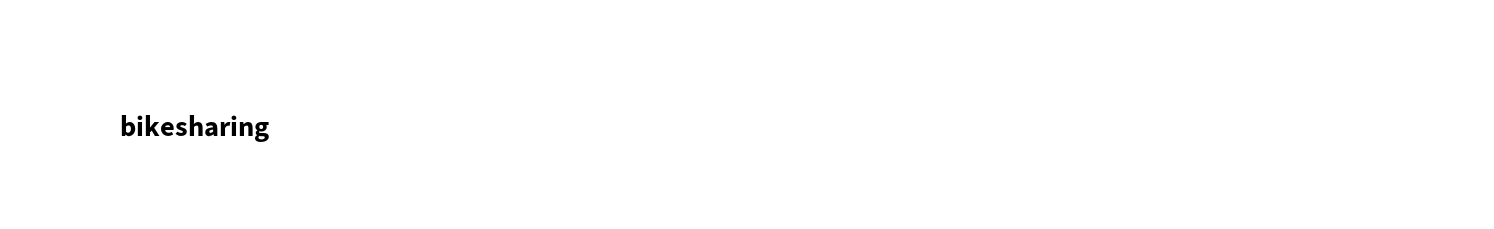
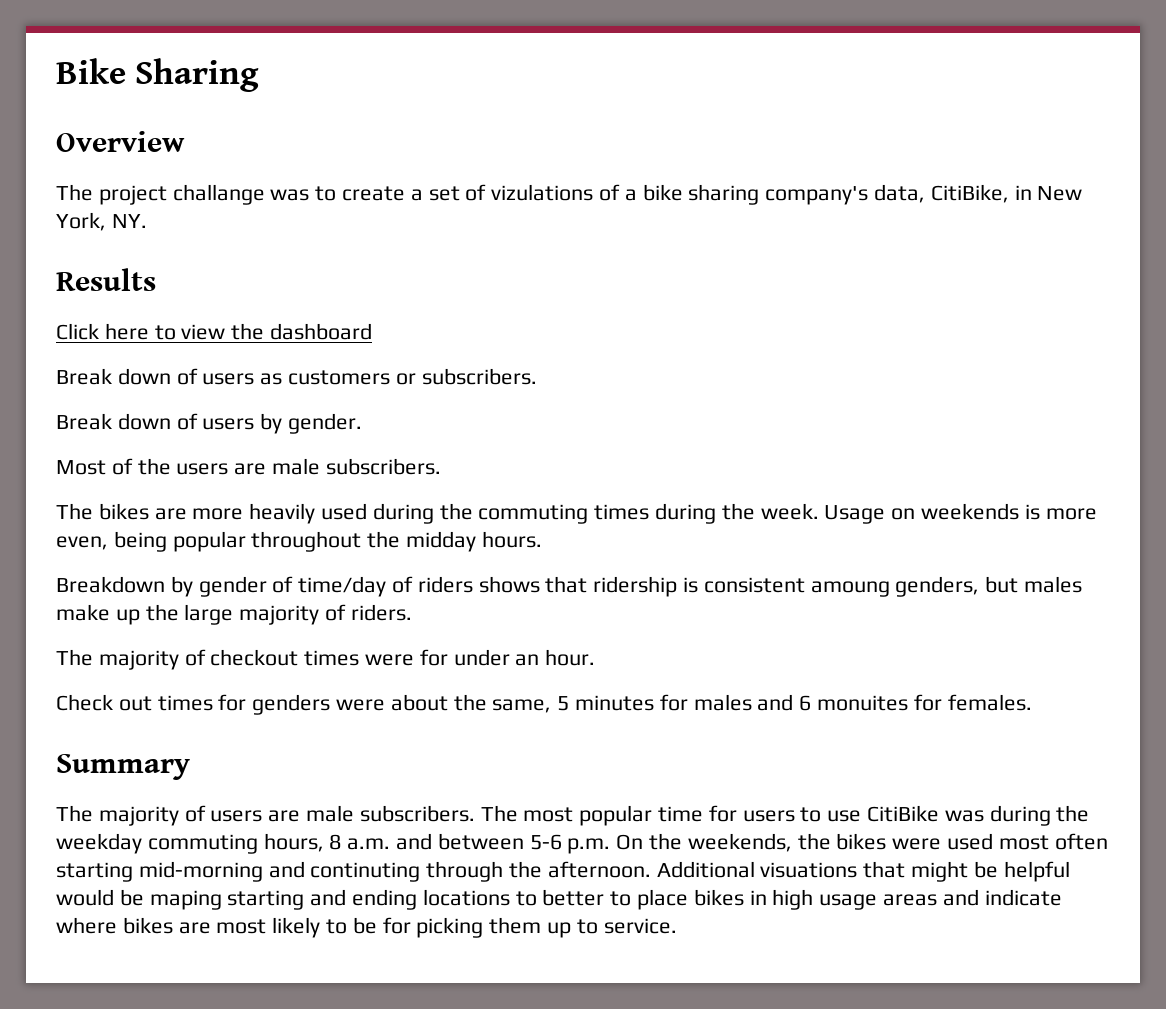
[120,115,269,142] bikesharing -> [56,58,260,92] [56,131,185,152] [56,184,1083,205] [56,212,147,231] [56,268,156,291] [56,323,373,340] [56,368,537,385] [56,413,363,434] [56,458,441,475] [56,503,1097,524] [56,531,542,552] [56,576,1083,597] [56,604,412,625] [56,649,596,670] [56,694,1032,715] [56,754,190,780] [56,805,1090,826] [56,833,1108,854] [56,861,1070,882] [56,889,1062,910] [56,917,677,938] Bike Sharing // Overview // The project challange was to create a set of vizulations of a bike sharing company's data, CitiBike, in New York, NY. // Results // Click here to view the dashboard // Break down of users as customers or subscribers. // Break down of users by gender. // Most of the users are male subscribers. // The bikes are more heavily used during the commuting times during the week. Usage on weekends is more even, being popular throughout the midday hours. // Breakdown by gender of time/day of riders shows that ridership is consistent amoung genders, but males make up the large majority of riders. // The majority of checkout times were for under an hour. // Check out times for genders were about the same, 5 minutes for males and 6 monuites for females. // Summary // The majority of users are male subscribers. The most popular time for users to use CitiBike was during the weekday commuting hours, 8 a.m. and between 5-6 p.m. On the weekends, the bikes were used most often starting mid-morning and continuting through the afternoon. Additional visuations that might be helpful would be maping starting and ending locations to better to place bikes in high usage areas and indicate where bikes are most likely to be for picking them up to service.

